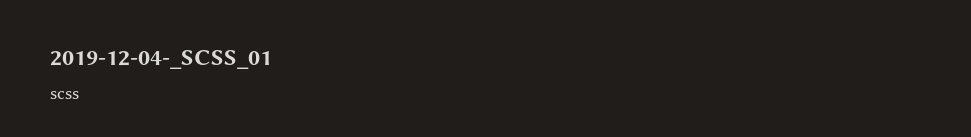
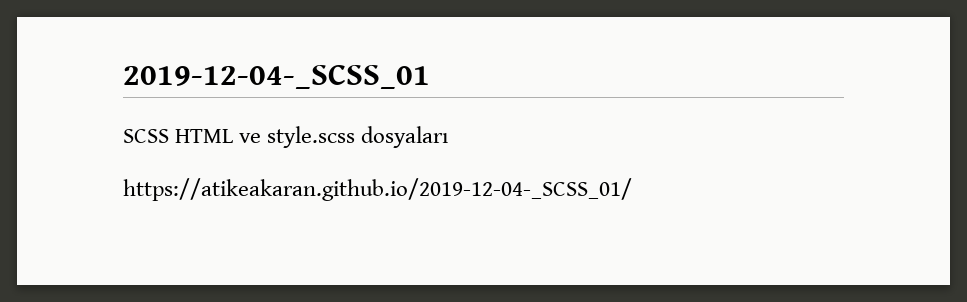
[50,91,79,99] scss -> [123,126,449,148] [123,178,632,201] SCSS HTML ve style.scss dosyaları // https://atikeakaran.github.io/2019-12-04-_SCSS_01/

